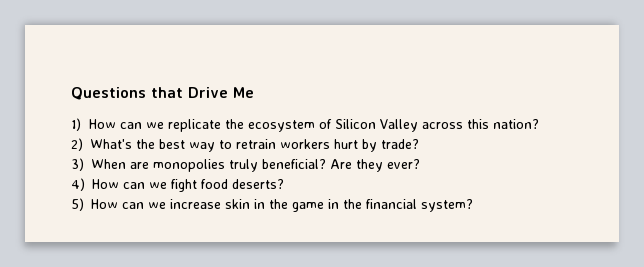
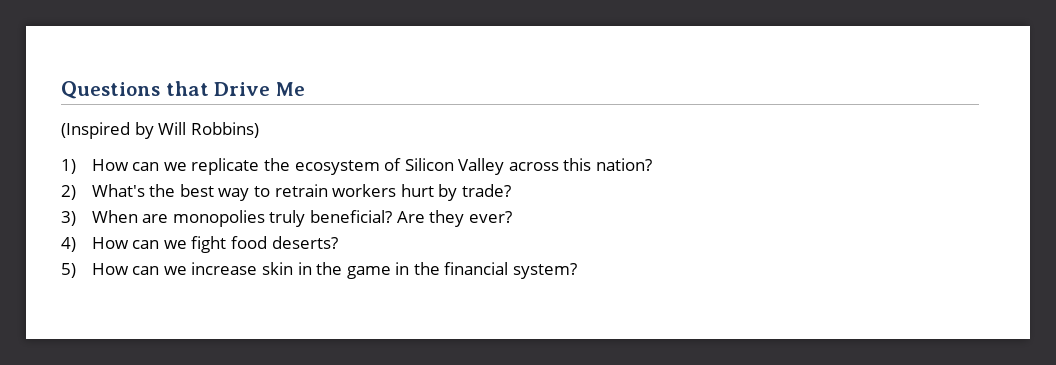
(254, 92) none -> [61,122,259,139] // (Inspired by Will Robbins)

